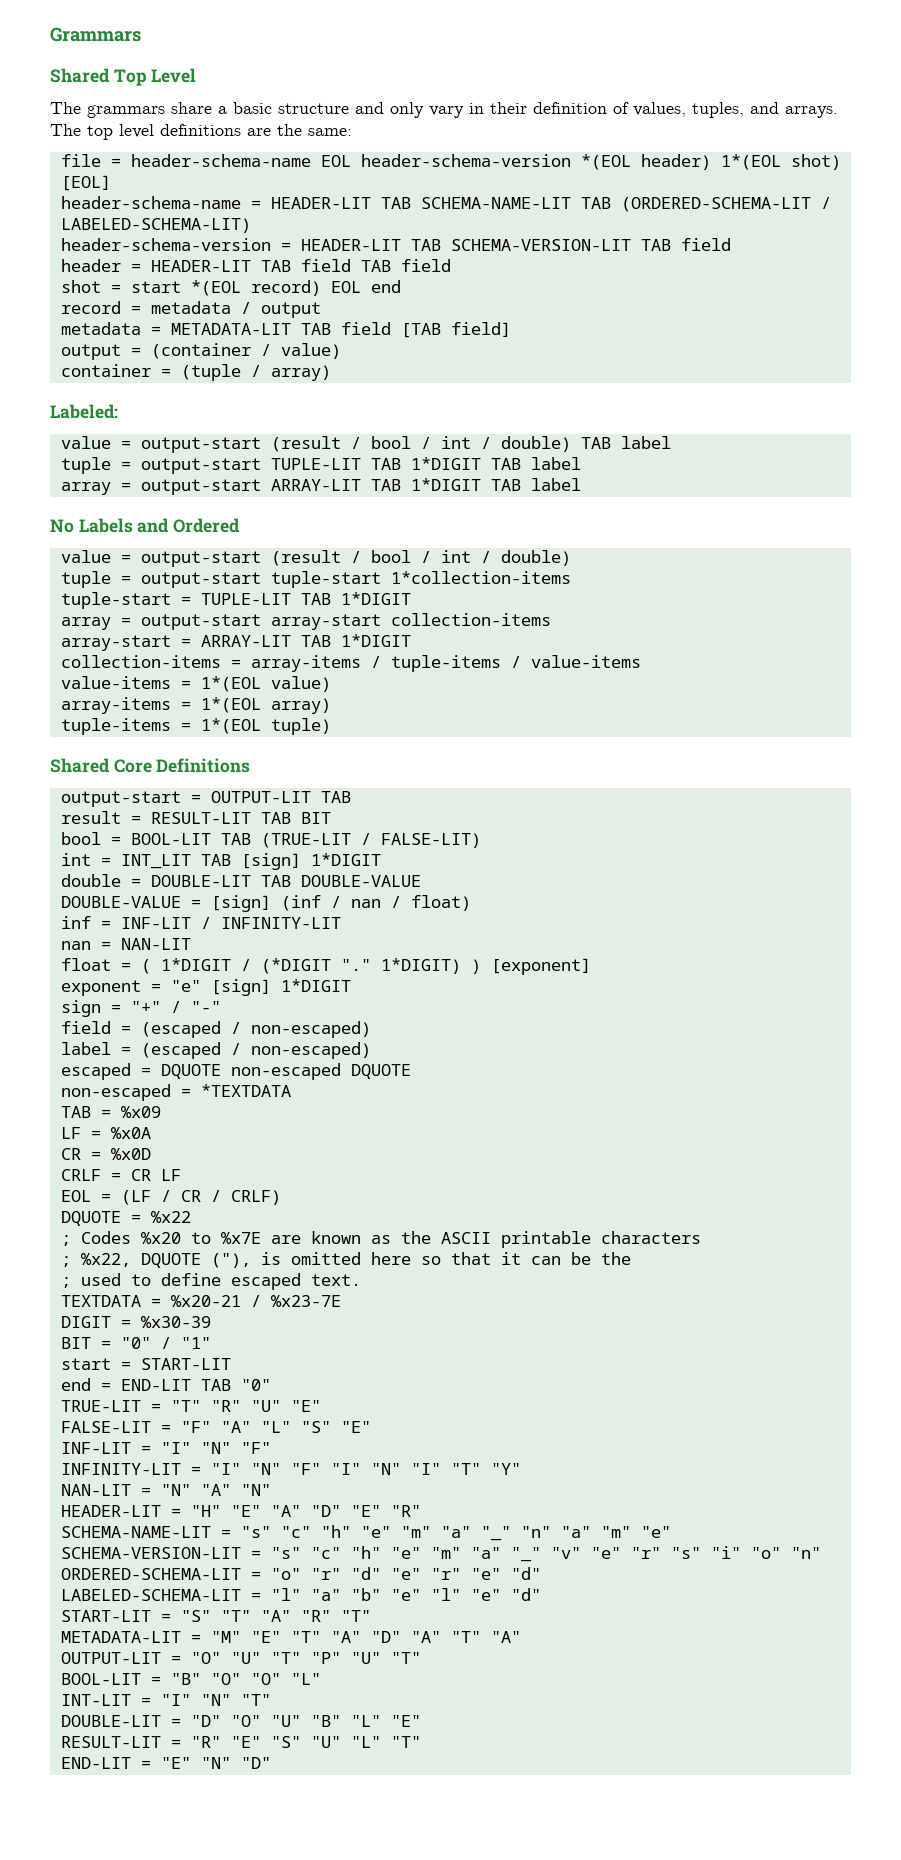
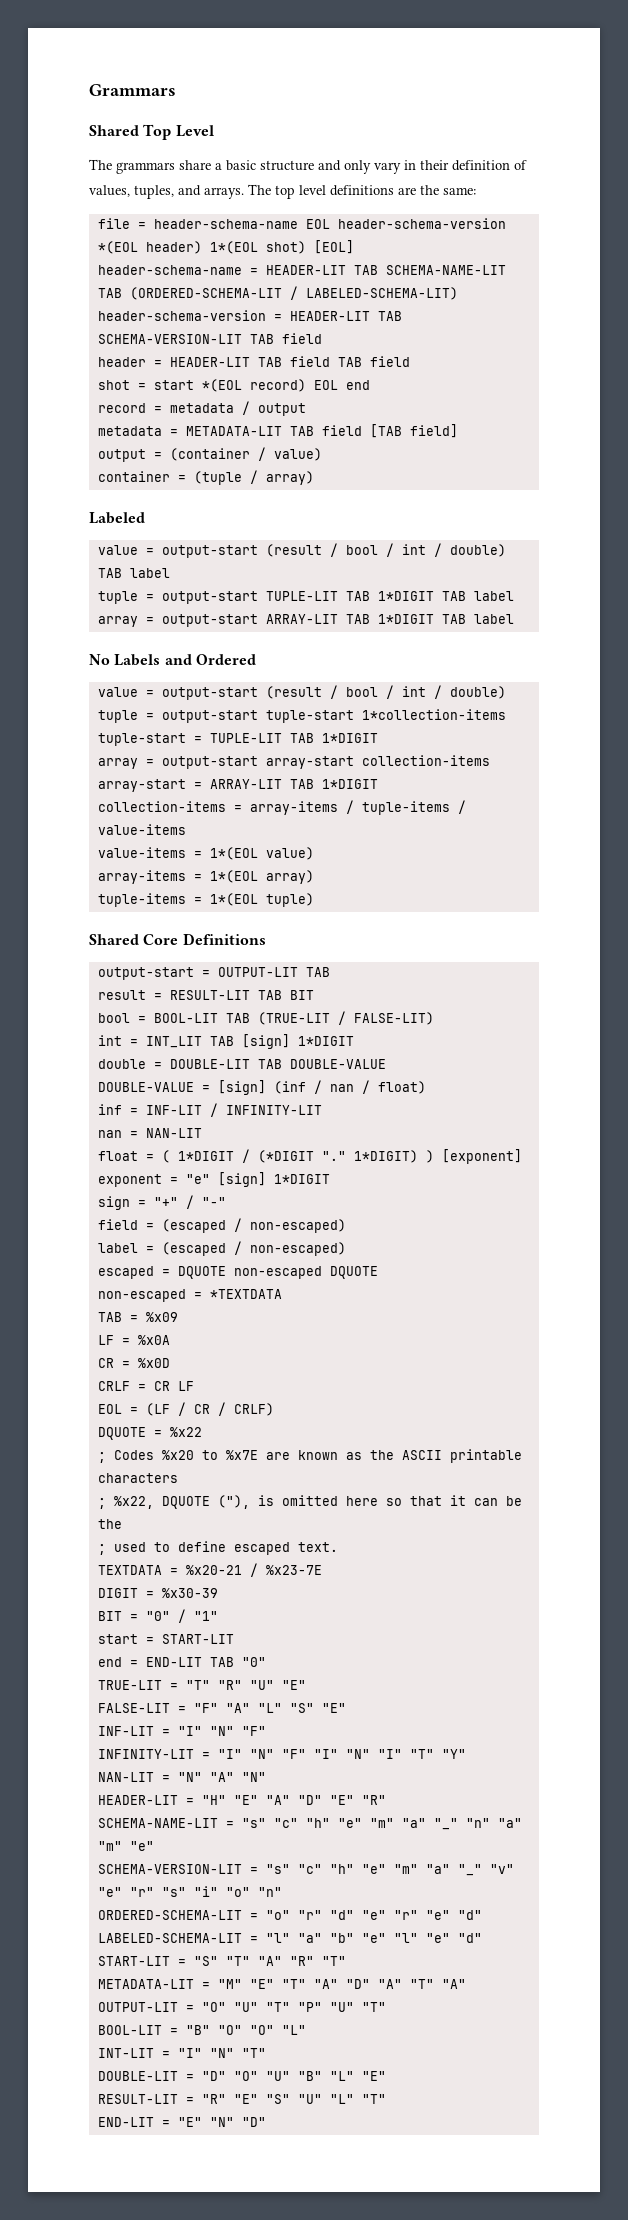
[50,404,118,419] Labeled: -> [89,512,145,524] Labeled

